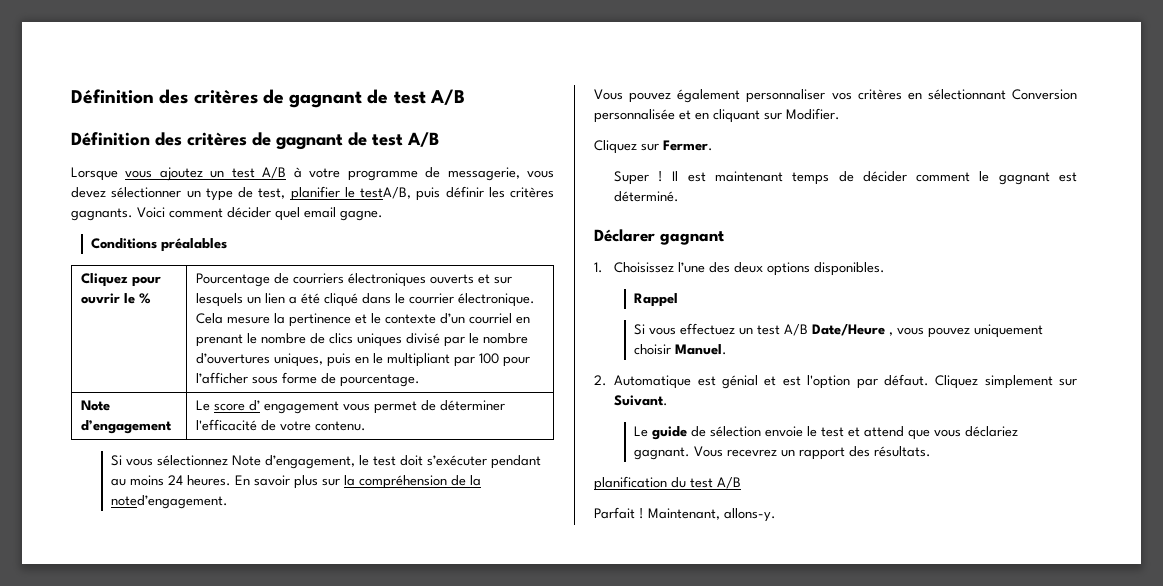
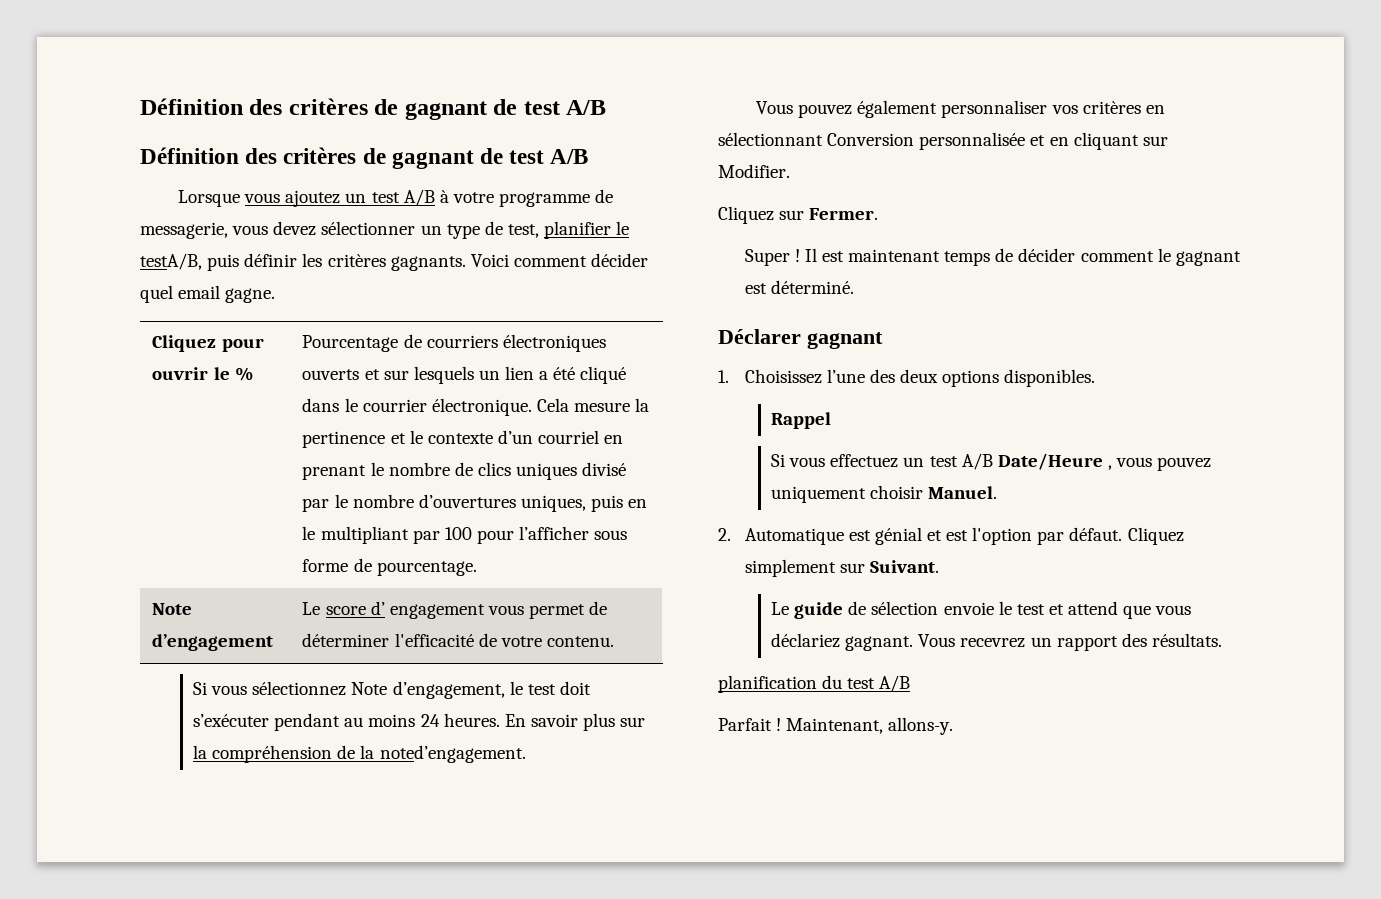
[90,238,227,252] // Conditions préalables -> (276, 295) none

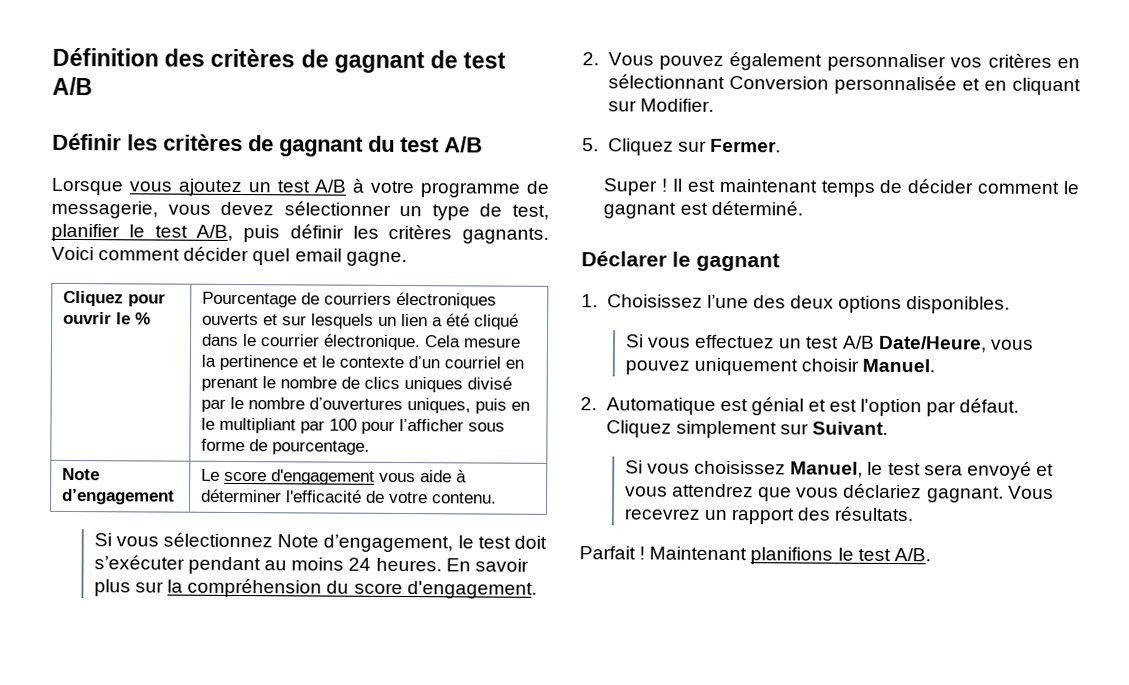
[140,98,607,120] [140,147,504,169] Définition des critères de gagnant de test A/B // Définition des critères de gagnant de -> [52,47,507,74] [52,76,93,96] [52,132,395,157] Définition des critères de gagnant de test A/B // Définir les critères de gagnant du
[140,253,202,270] testA/B, -> [154,224,234,241] test A/B,
[370,601,608,619] d’ engagement vous permet de -> [270,469,467,485] d'engagement vous aide à
[337,745,526,763] de la noted’engagement. // -> [326,580,537,599] [582,52,599,66] du score d'engagement. // 2.
(790, 171) none -> [582,138,599,152] 5.
(801, 336) none -> [672,251,691,267] le
[771,412,832,429] // Rappel -> (1011, 305) none
[997,453,1112,470] Date/Heure , -> [877,335,987,353] Date/Heure,
[771,601,1119,619] Le guide de sélection envoie le test et attend -> [624,460,1054,480] [624,483,755,498] Si vous choisissez Manuel, le test sera envoyé et vous attendrez
[718,675,911,693] [718,717,954,735] planification du test A/B // Parfait ! Maintenant, allons-y. -> [579,546,931,565] Parfait ! Maintenant planifions le test A/B.

